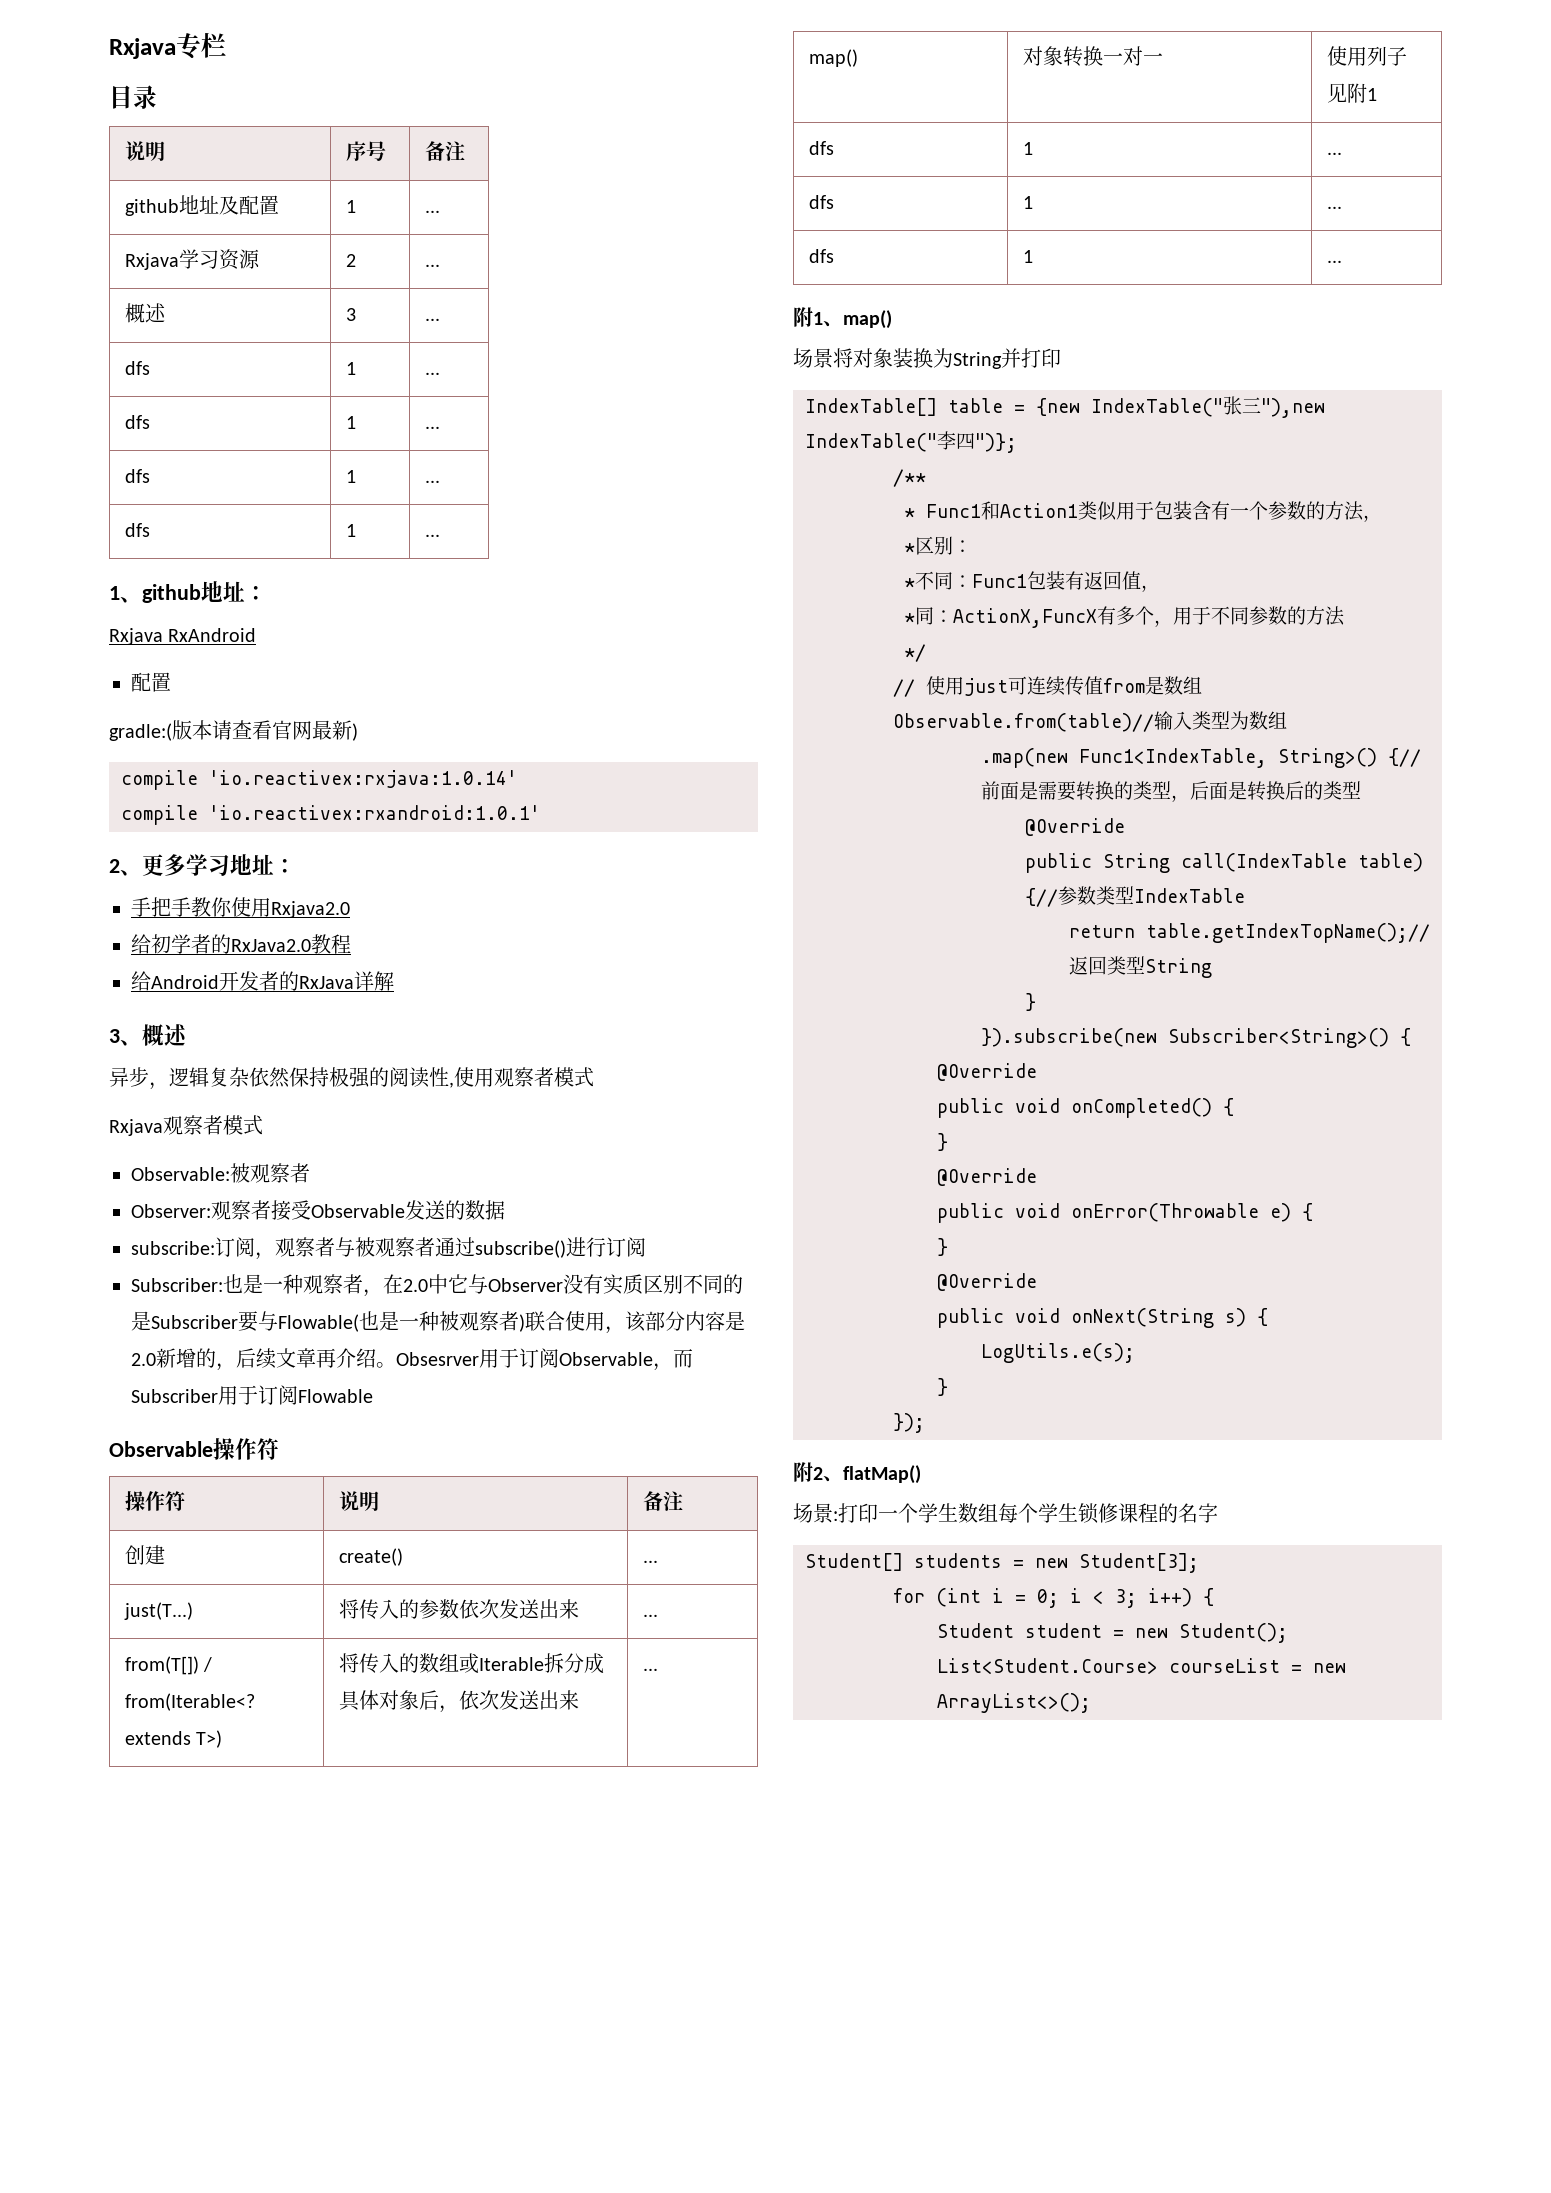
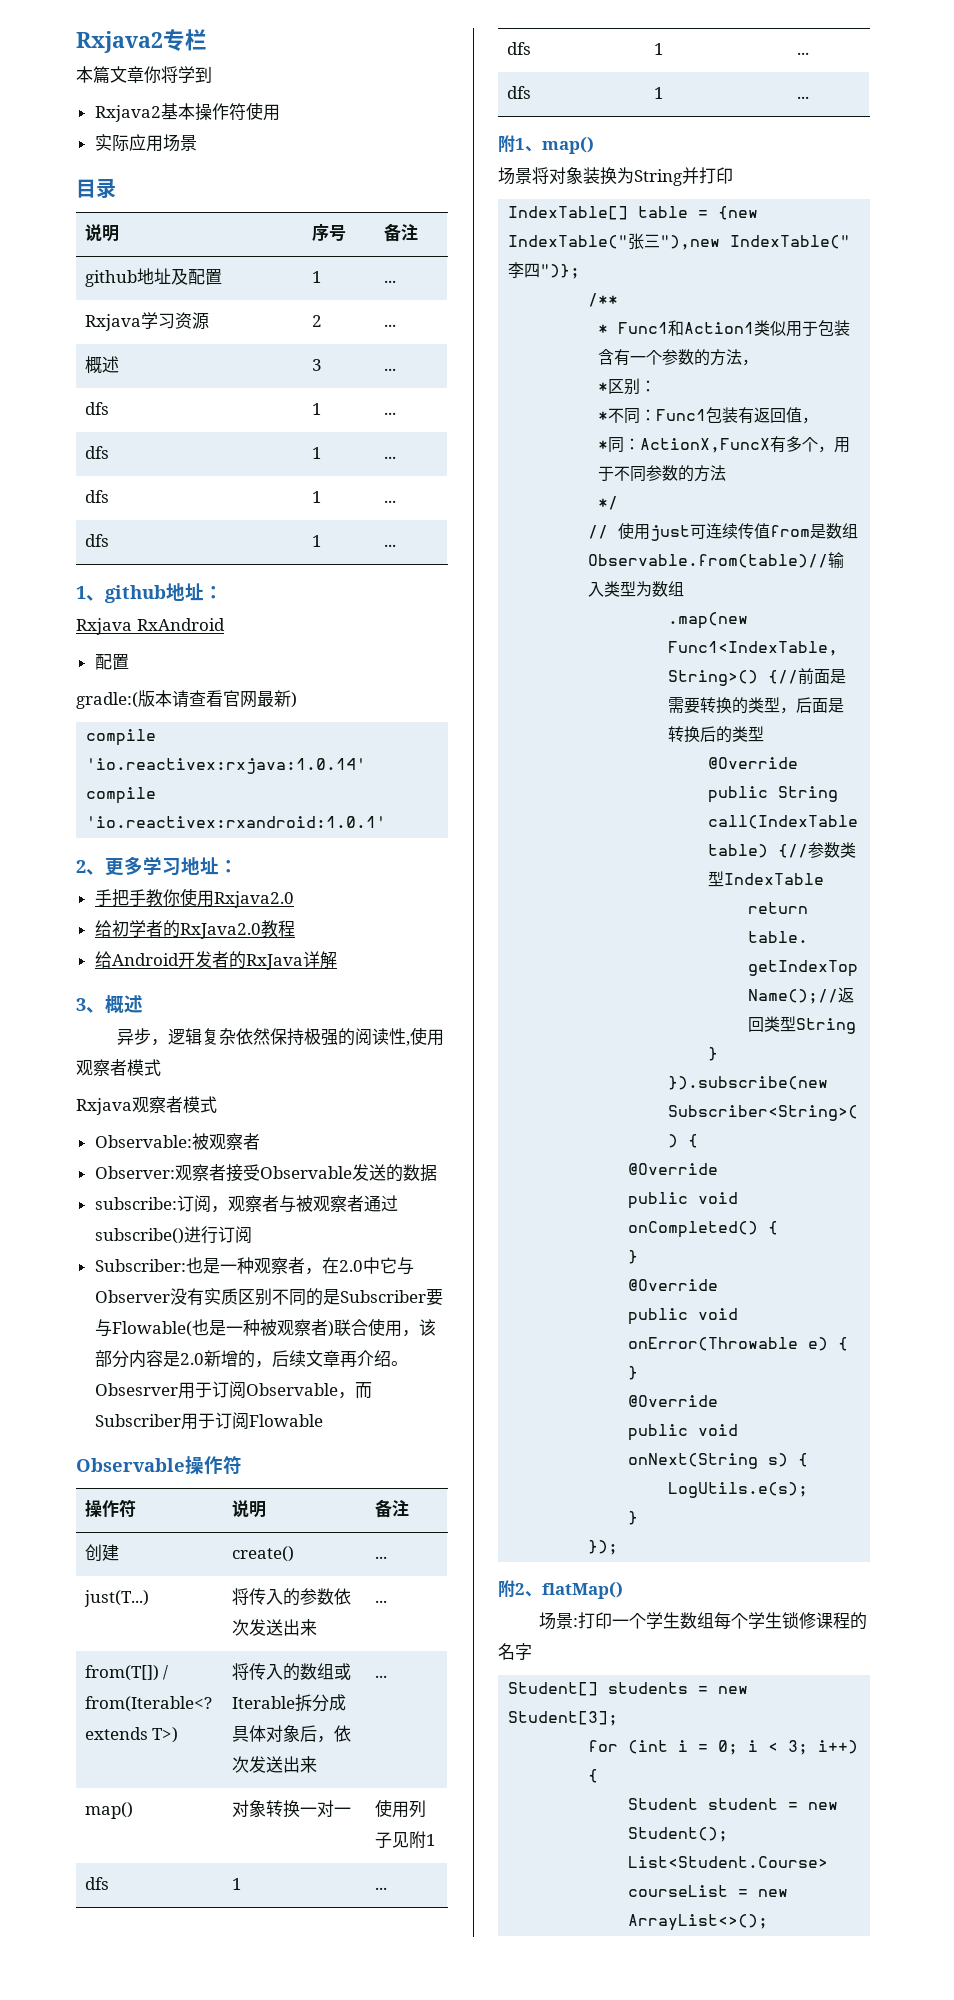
[109,38,176,59] Rxjava -> [76,31,163,53] Rxjava2
(226, 45) none -> [76,66,212,83] [94,102,280,122] [94,134,197,152] // 本篇文章你将学到 // Rxjava2基本操作符使用 // 实际应用场景

